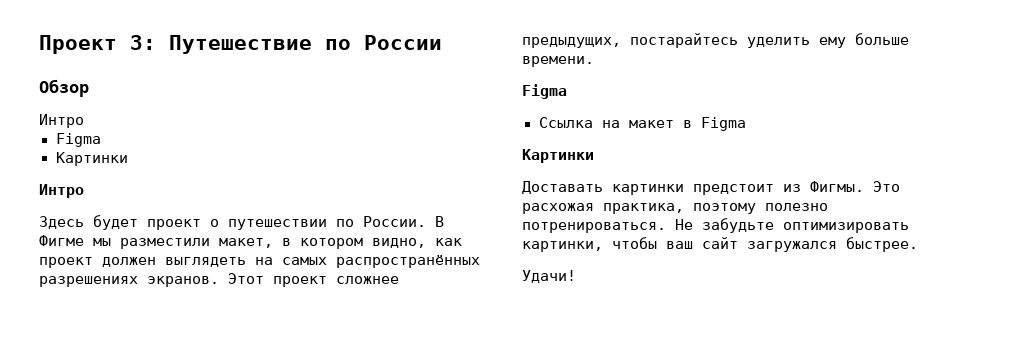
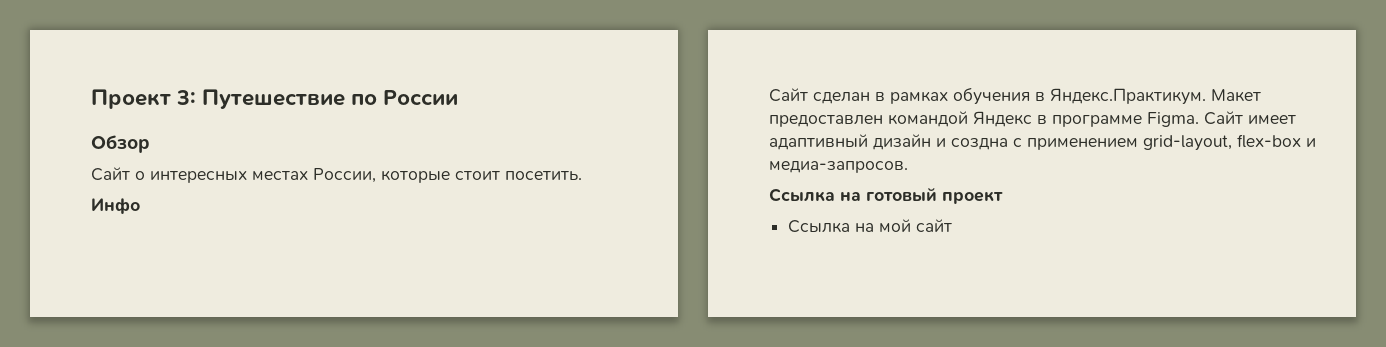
[39,114,84,128] [55,133,101,147] [55,152,128,166] [39,184,84,198] [39,215,444,230] [39,235,462,249] [39,255,480,268] [39,273,399,287] [522,33,909,48] [522,56,594,67] [522,84,567,99] [538,117,746,131] [522,149,594,163] [522,181,900,195] [522,203,828,214] [522,218,909,233] [522,237,918,252] [522,270,576,283] Интро // Figma // Картинки // Интро // Здесь будет проект о путешествии по России. В Фигме мы разместили макет, в котором видно, как проект должен выглядеть на самых распространённых разрешениях экранов. Этот проект сложнее предыдущих, постарайтесь уделить ему больше времени. // Figma // Ссылка на макет в Figma // Картинки // Доставать картинки предстоит из Фигмы. Это расхожая практика, поэтому полезно потренироваться. Не забудьте оптимизировать картинки, чтобы ваш сайт загружался быстрее. // Удачи! -> [91,167,582,183] [91,198,140,214] [769,87,1261,105] [769,111,1296,127] [769,134,1316,151] [769,161,908,173] [769,188,1003,204] [788,219,953,233] Сайт о интересных местах России, которые стоит посетить. // Инфо // Сайт сделан в рамках обучения в Яндекс.Практикум. Макет предоставлен командой Яндекс в программе Figma. Сайт имеет адаптивный дизайн и создна с применением grid-layout, flex-box и медиа-запросов. // Ссылка на готовый проект // Ссылка на мой сайт

